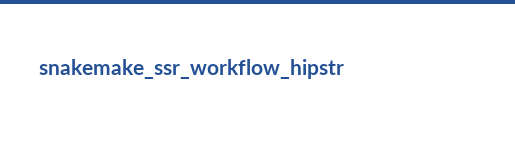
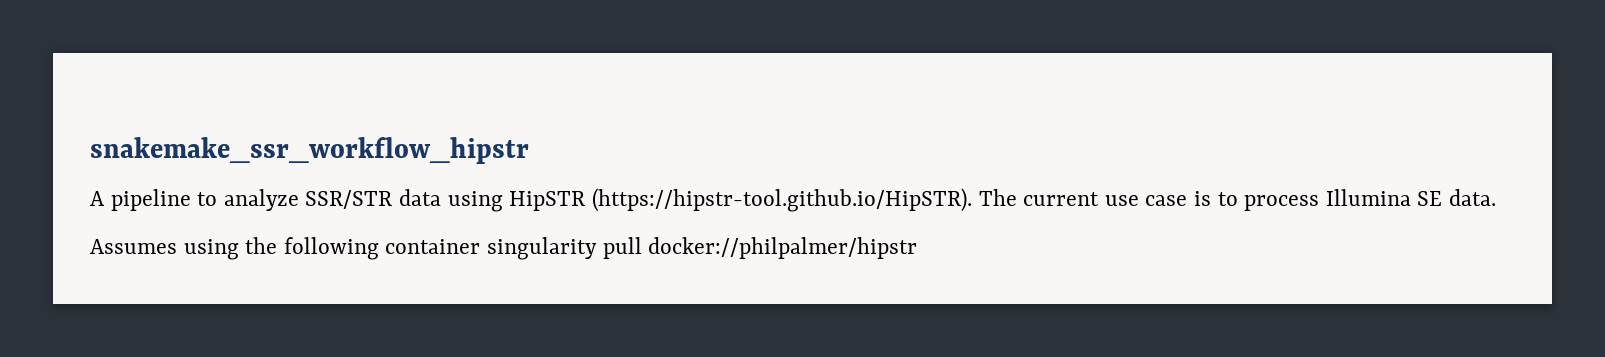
(344, 69) none -> [90,188,1497,212] [90,237,918,260] // A pipeline to analyze SSR/STR data using HipSTR (https://hipstr-tool.github.io/HipSTR). The current use case is to process Illumina SE data. // Assumes using the following container singularity pull docker://philpalmer/hipstr

